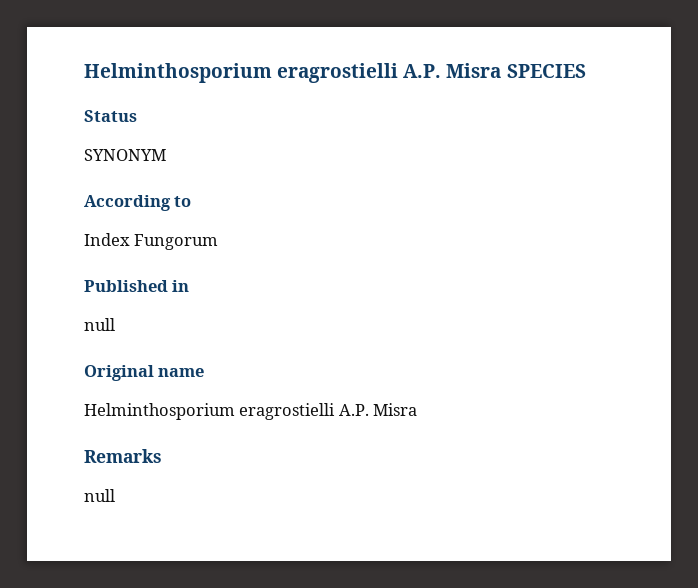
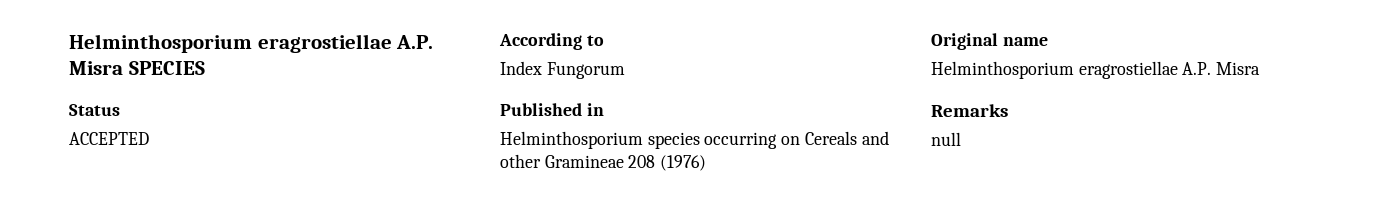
[84,63,399,83] Helminthosporium eragrostielli -> [69,34,392,53] Helminthosporium eragrostiellae
[84,149,166,161] SYNONYM -> [69,132,149,145] ACCEPTED
[84,318,115,331] null -> [500,131,889,149] [500,154,707,171] Helminthosporium species occurring on Cereals and other Gramineae 208 (1976)
[239,403,336,420] eragrostielli -> [1078,61,1178,79] eragrostiellae

